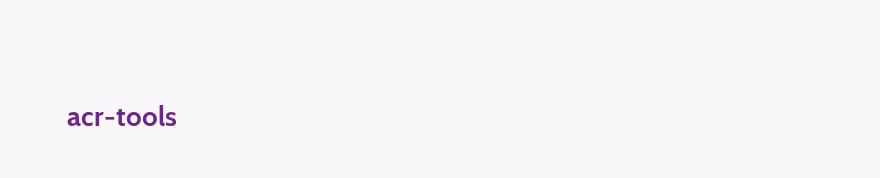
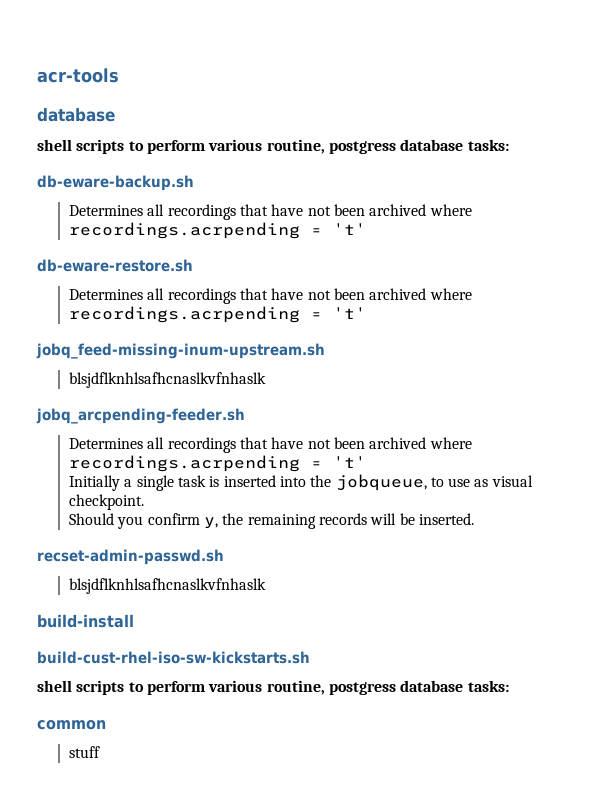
(177, 115) none -> [37,108,115,122] [37,139,509,154] [37,175,194,191] [68,204,472,220] [68,222,366,239] [37,259,193,272] [68,288,472,304] [68,306,366,323] [36,343,325,359] [68,372,266,388] [36,408,245,424] [68,437,472,453] [68,455,366,472] [68,474,533,491] [68,494,144,510] [68,513,474,529] [37,549,224,565] [68,578,266,594] [37,614,134,628] [37,651,310,664] [37,680,509,695] [37,720,106,730] [68,746,100,758] // database // shell scripts to perform various routine, postgress database tasks: // db-eware-backup.sh // Determines all recordings that have not been archived where recordings.acrpending = 't' // db-eware-restore.sh // Determines all recordings that have not been archived where recordings.acrpending = 't' // jobq_feed-missing-inum-upstream.sh // blsjdflknhlsafhcnaslkvfnhaslk // jobq_arcpending-feeder.sh // Determines all recordings that have not been archived where recordings.acrpending = 't' // Initially a single task is inserted into the jobqueue, to use as visual checkpoint. // Should you confirm y, the remaining records will be inserted. // recset-admin-passwd.sh // blsjdflknhlsafhcnaslkvfnhaslk // build-install // build-cust-rhel-iso-sw-kickstarts.sh // shell scripts to perform various routine, postgress database tasks: // common // stuff

